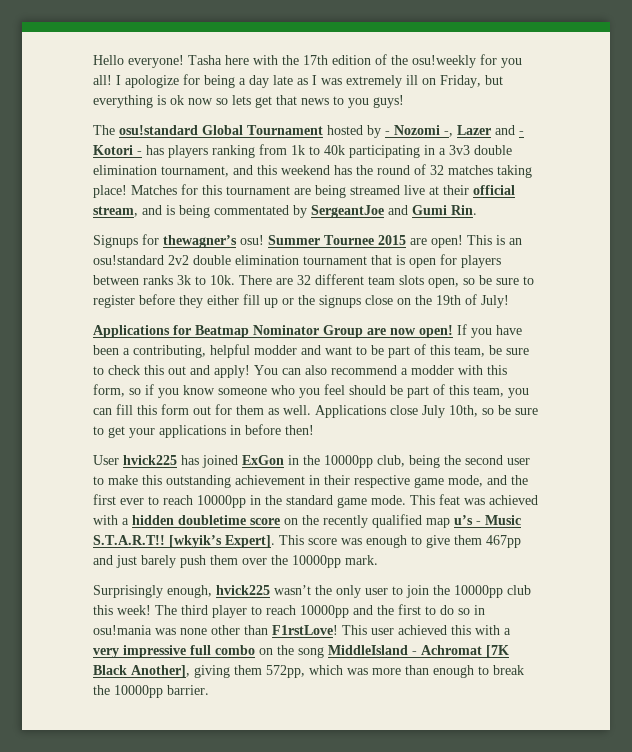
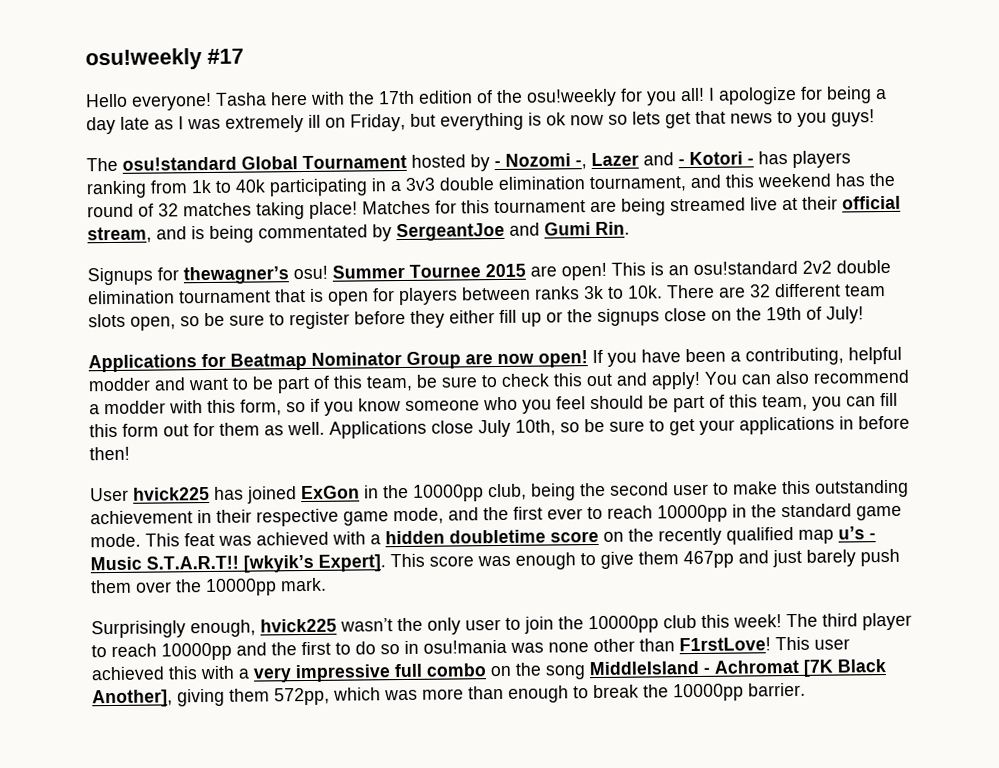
(93, 60) none -> [85,48,244,71] osu!weekly #17 //

